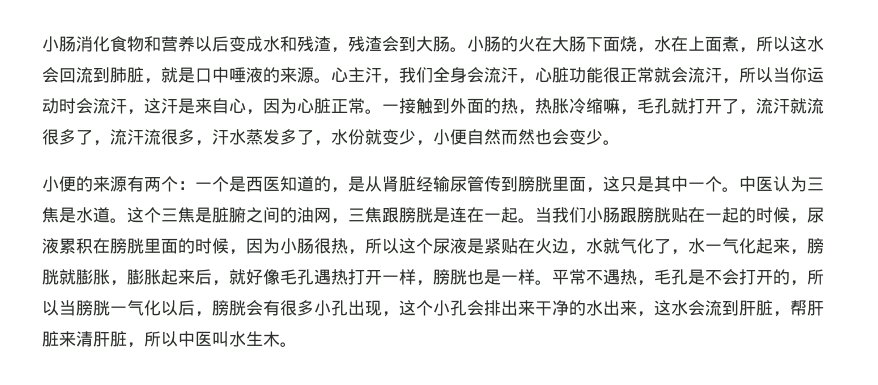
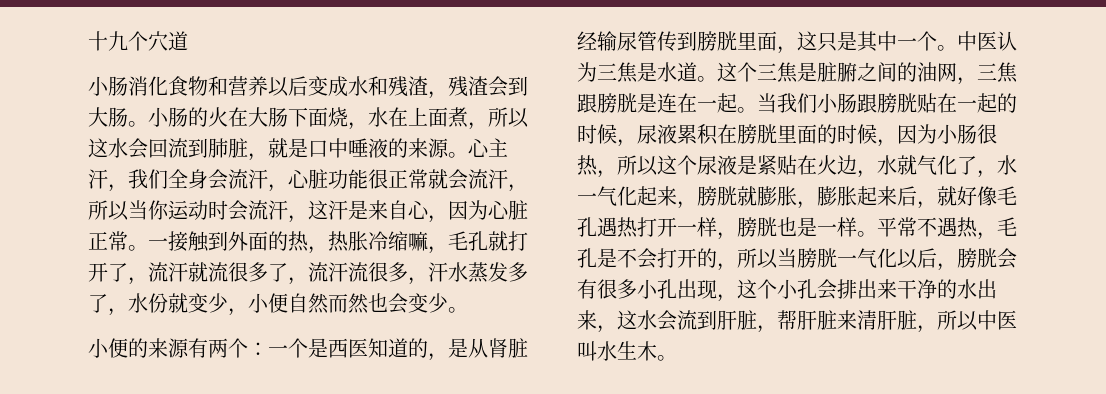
(42, 44) none -> [88,31,188,51] 十九个穴道 //

